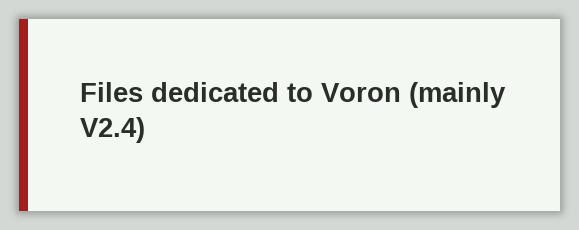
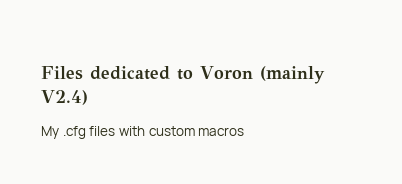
(145, 130) none -> [41,126,245,139] // My .cfg files with custom macros

